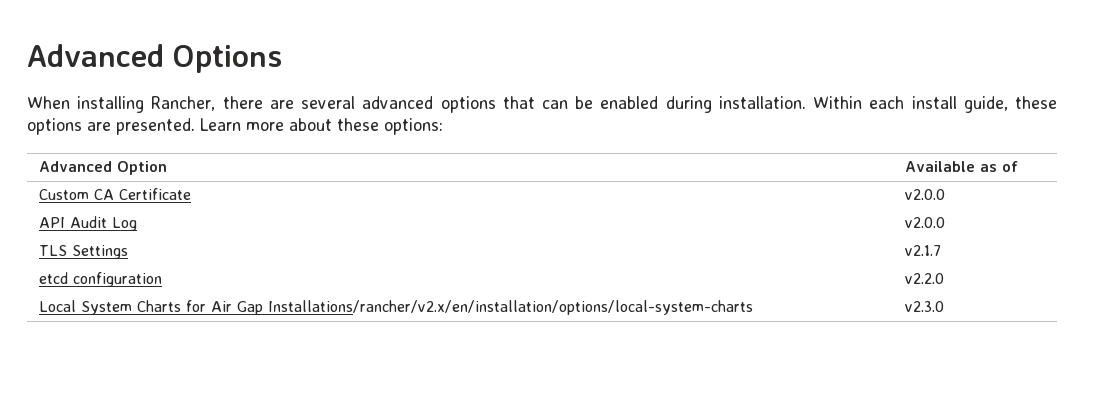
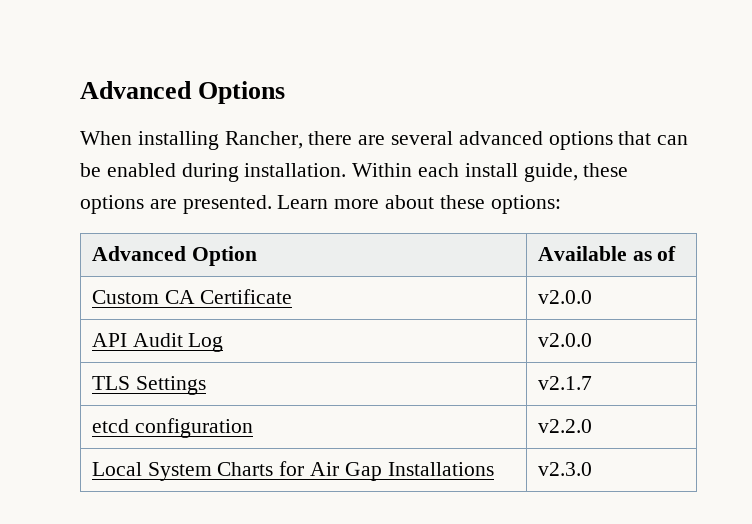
[268,300,754,315] Installations/rancher/v2.x/en/installation/options/local-system-charts -> [387,462,494,476] Installations

